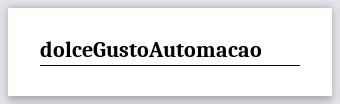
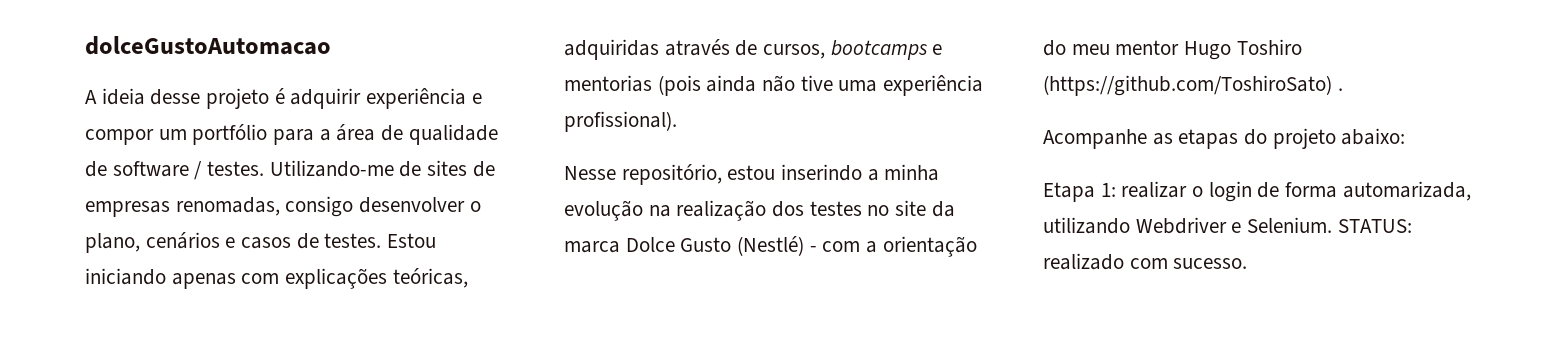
(262, 49) none -> [85,88,482,109] [85,124,498,145] [85,160,495,180] [85,196,481,217] [85,232,437,253] [85,268,468,289] [564,39,943,60] [564,75,984,96] [564,111,677,132] [564,164,940,185] [564,200,955,221] [564,236,977,257] [1043,39,1302,60] [1043,75,1343,96] [1043,128,1406,149] [1043,181,1471,202] [1043,217,1412,234] [1043,253,1248,270] // A ideia desse projeto é adquirir experiência e compor um portfólio para a área de qualidade de software / testes. Utilizando-me de sites de empresas renomadas, consigo desenvolver o plano, cenários e casos de testes. Estou iniciando apenas com explicações teóricas, adquiridas através de cursos, bootcamps e mentorias (pois ainda não tive uma experiência profissional). // Nesse repositório, estou inserindo a minha evolução na realização dos testes no site da marca Dolce Gusto (Nestlé) - com a orientação do meu mentor Hugo Toshiro (https://github.com/ToshiroSato) . // Acompanhe as etapas do projeto abaixo: // Etapa 1: realizar o login de forma automarizada, utilizando Webdriver e Selenium. STATUS: realizado com sucesso.

